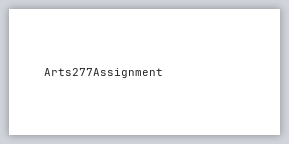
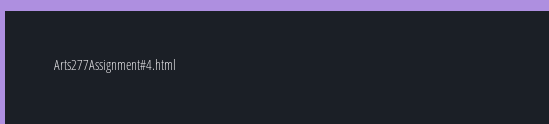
[44,68,163,78] Arts277Assignment -> [54,59,176,73] Arts277Assignment#4.html

